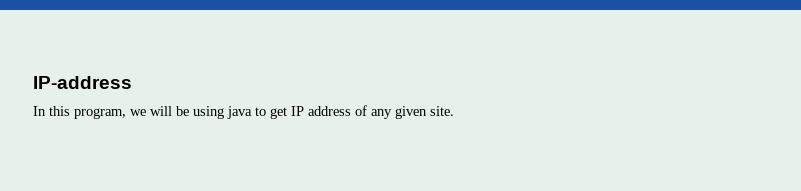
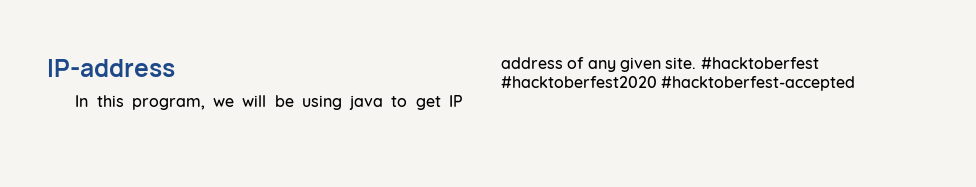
(454, 111) none -> [700,57,819,69] [501,76,856,91] #hacktoberfest #hacktoberfest2020 #hacktoberfest-accepted

